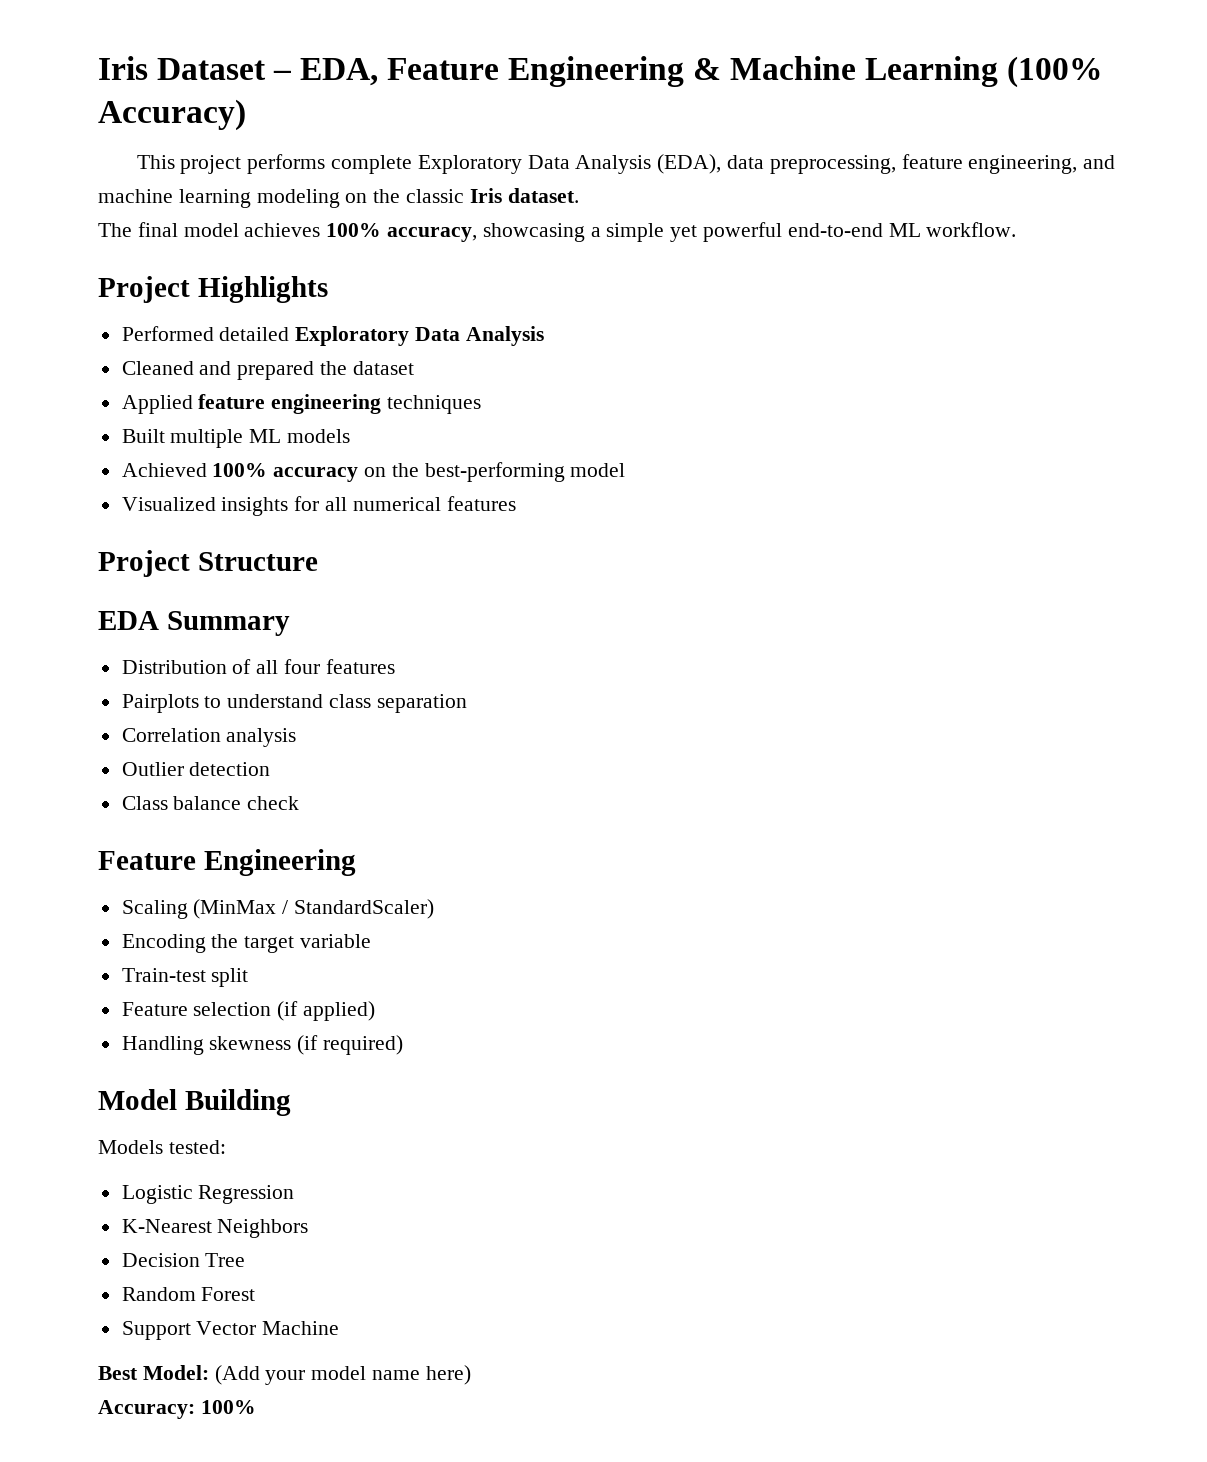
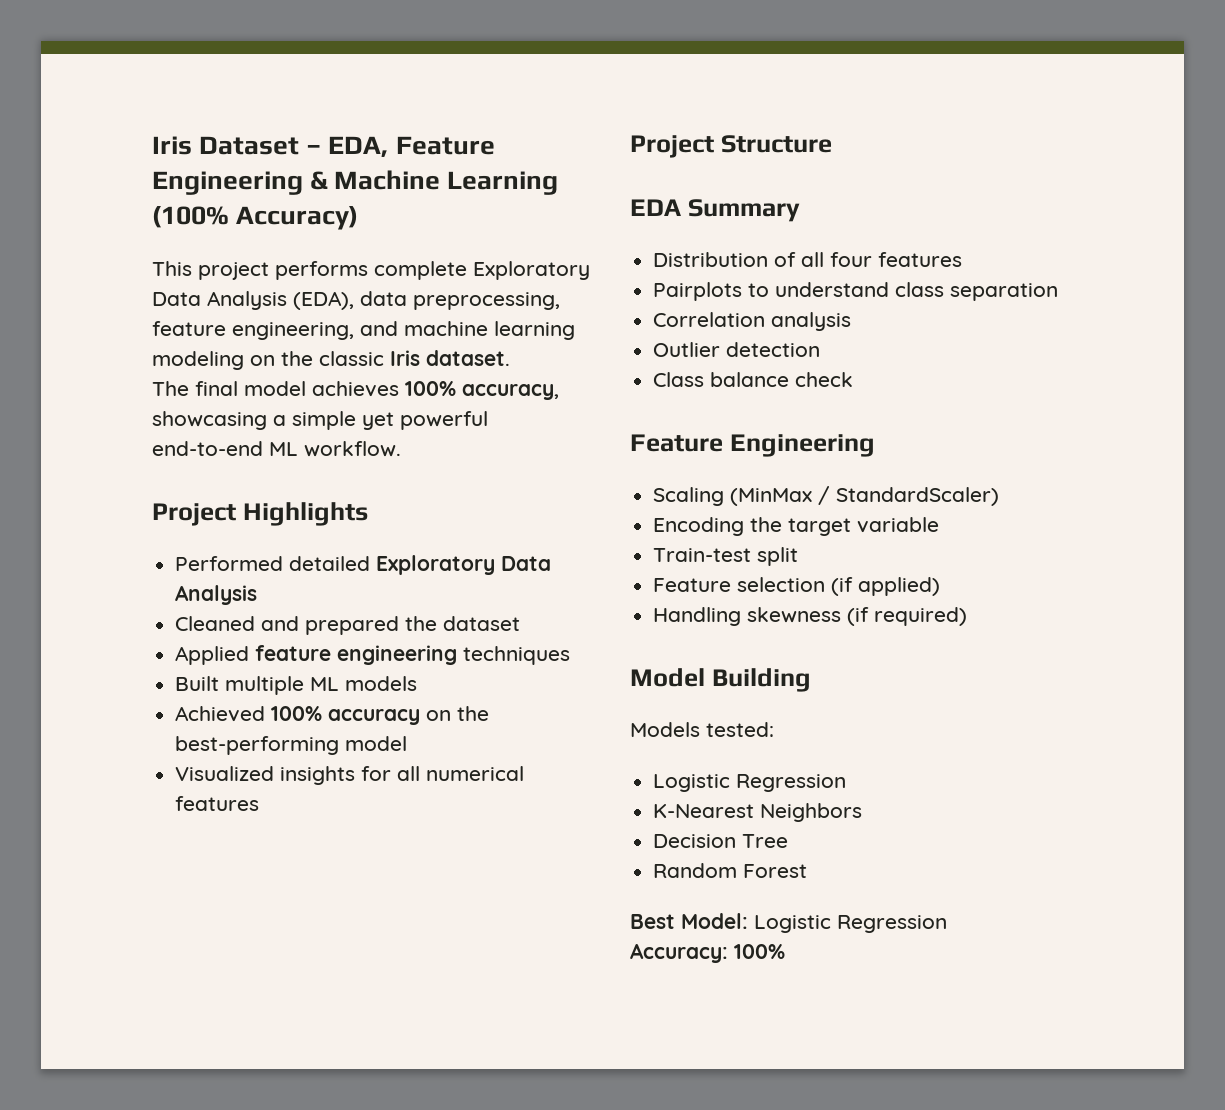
[121,1321,340,1340] // Support Vector Machine -> (808, 871) none
[214,1365,471,1385] (Add your model name here) -> [754,915,947,933] Logistic Regression

